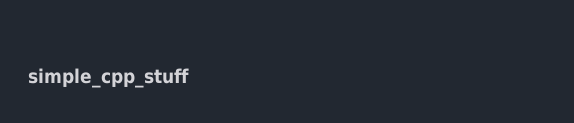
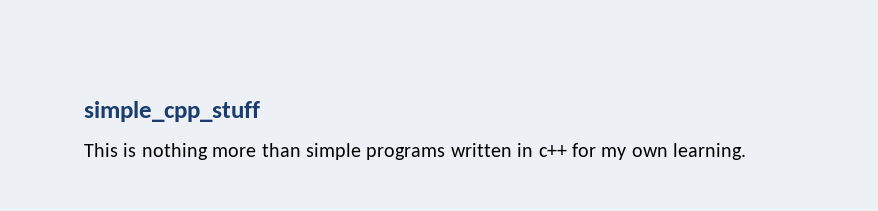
(189, 78) none -> [84,143,747,160] // This is nothing more than simple programs written in c++ for my own learning.

